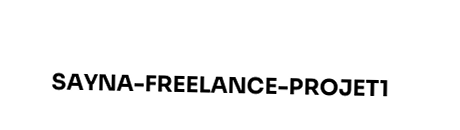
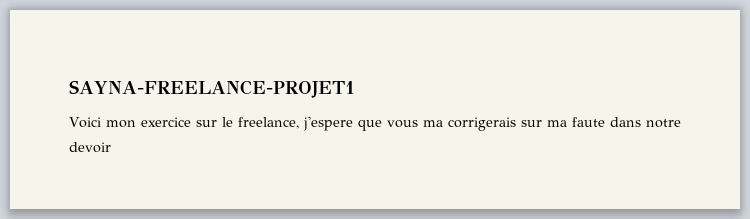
(389, 85) none -> [69,116,681,131] [69,142,111,153] // Voici mon exercice sur le freelance, j'espere que vous ma corrigerais sur ma faute dans notre devoir

